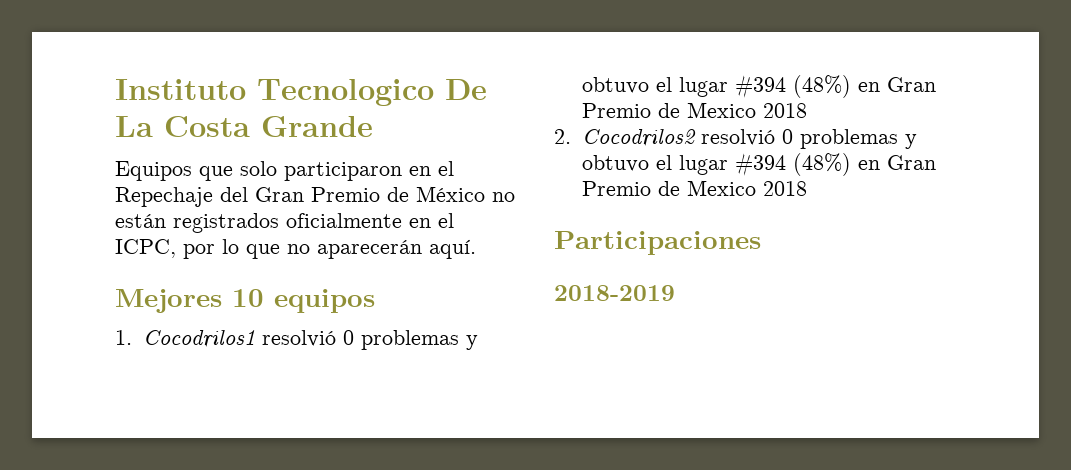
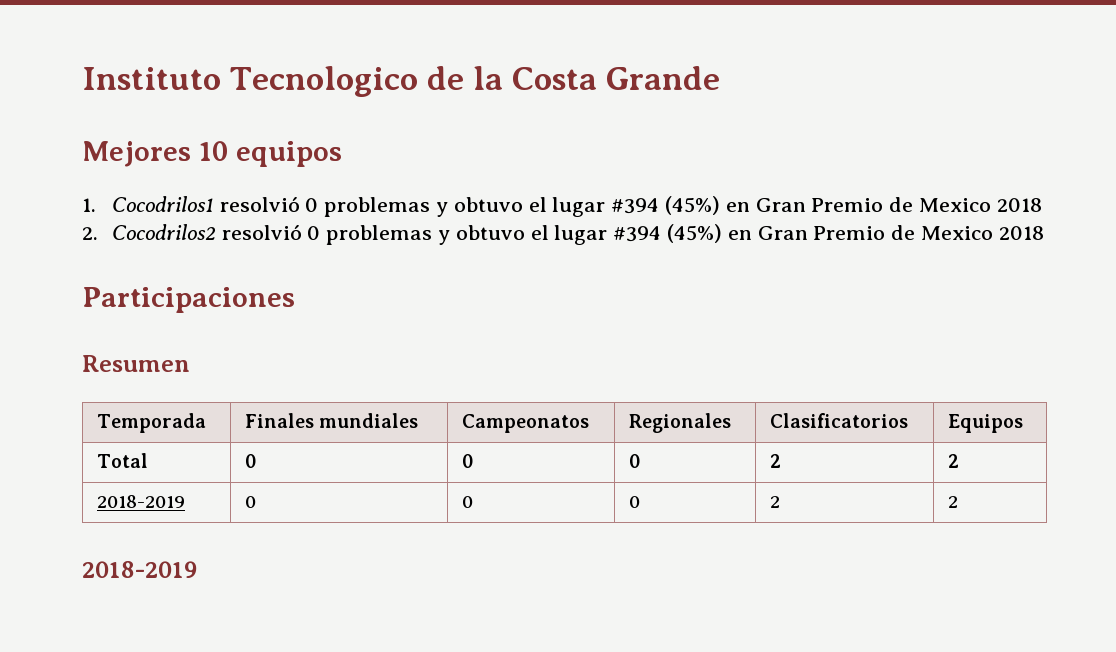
[445,79,487,100] [115,116,153,137] De La -> [427,66,504,90] de la
[115,161,454,181] [115,186,515,207] [115,213,454,233] [115,239,476,259] // Equipos que solo participaron en el Repechaje del Gran Premio de México no están registrados oficialmente en el ICPC, por lo que no aparecerán aquí. -> (721, 78) none
[792,75,851,98] (48%) -> [665,196,721,215] (45%)
[792,153,851,176] (48%) -> [667,224,723,243] (45%)
(761, 243) none -> [82,355,190,372] [97,413,207,433] [245,413,419,428] [462,414,590,433] [629,413,732,433] [770,413,909,428] [948,414,1024,433] [97,453,149,468] [245,454,257,468] [462,454,474,468] [629,454,641,468] [770,454,782,468] [948,454,960,468] [97,495,186,508] [245,496,257,508] [462,496,474,508] [629,496,641,508] [770,496,781,508] [948,496,959,508] // Resumen // Temporada | Finales mundiales | Campeonatos | Regionales | Clasificatorios | Equipos // Total | 0 | 0 | 0 | 2 | 2 // 2018-2019 | 0 | 0 | 0 | 2 | 2

